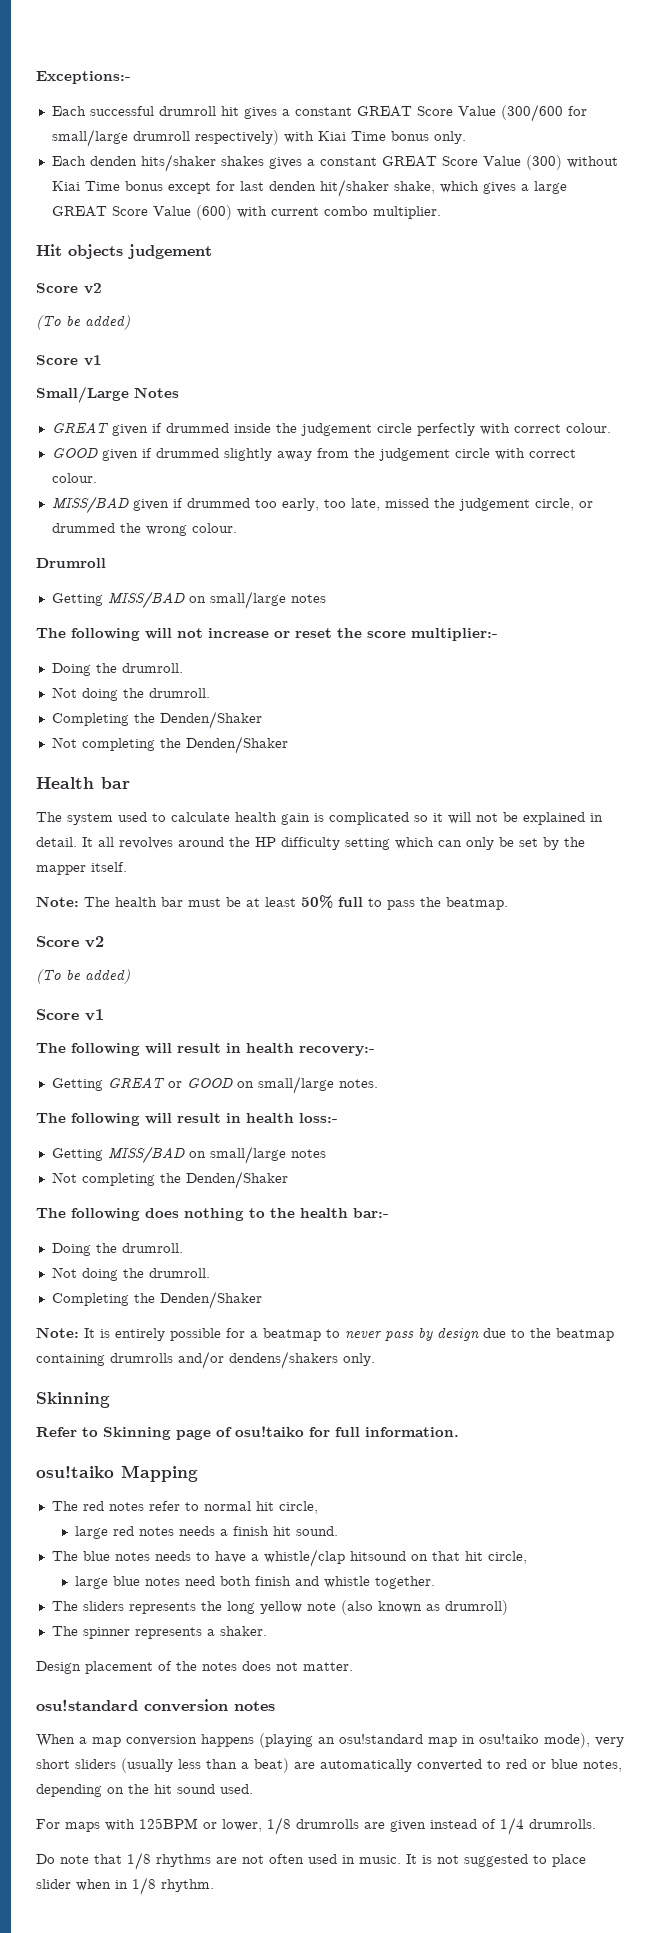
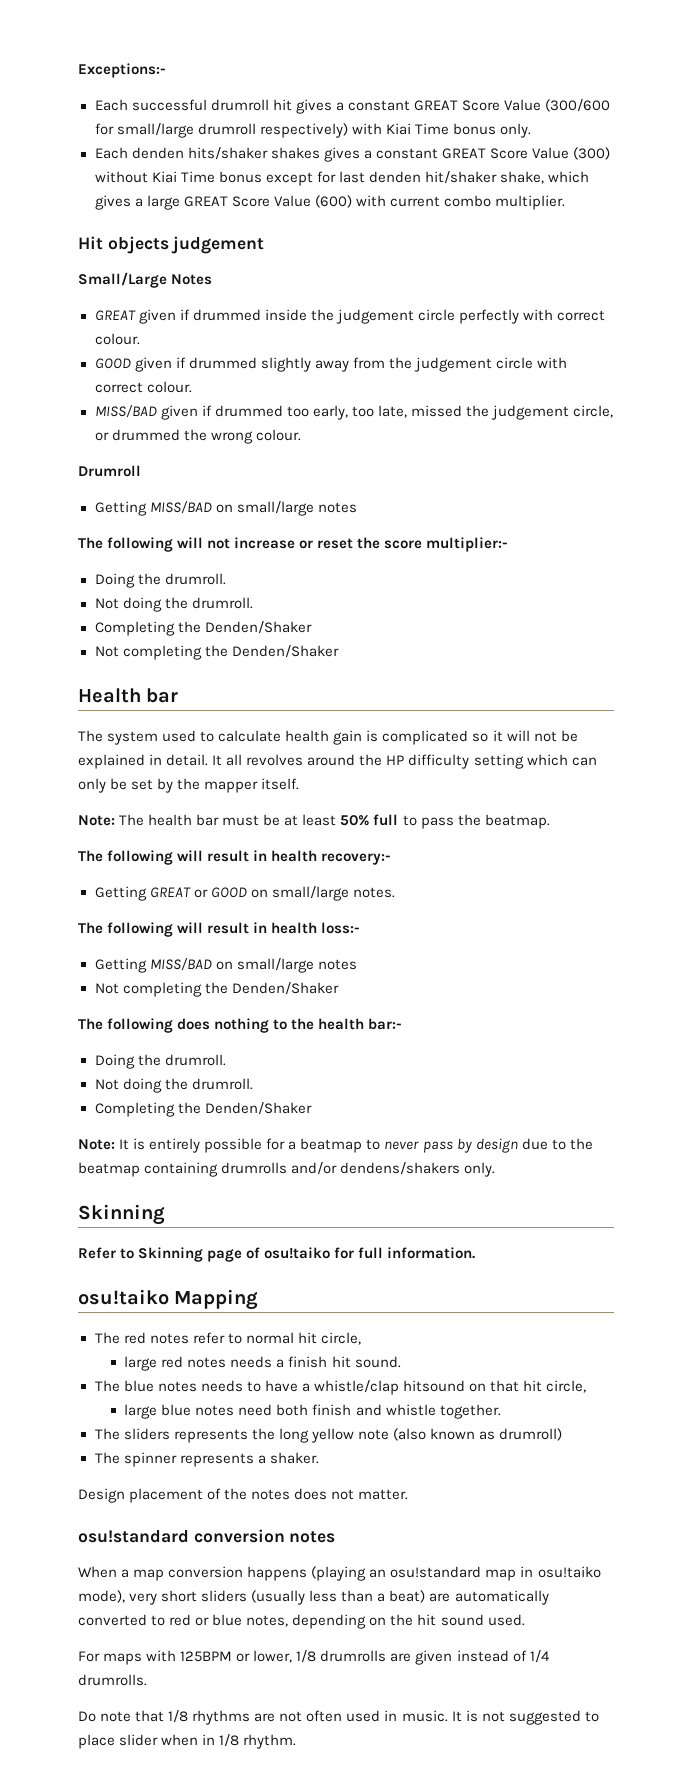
[36,283,102,294] [36,315,130,330] [36,355,102,366] // Score v2 // (To be added) // Score v1 -> (265, 245) none
[36,936,104,948] [36,969,130,984] [36,1009,104,1021] // Score v2 // (To be added) // Score v1 -> (550, 821) none

